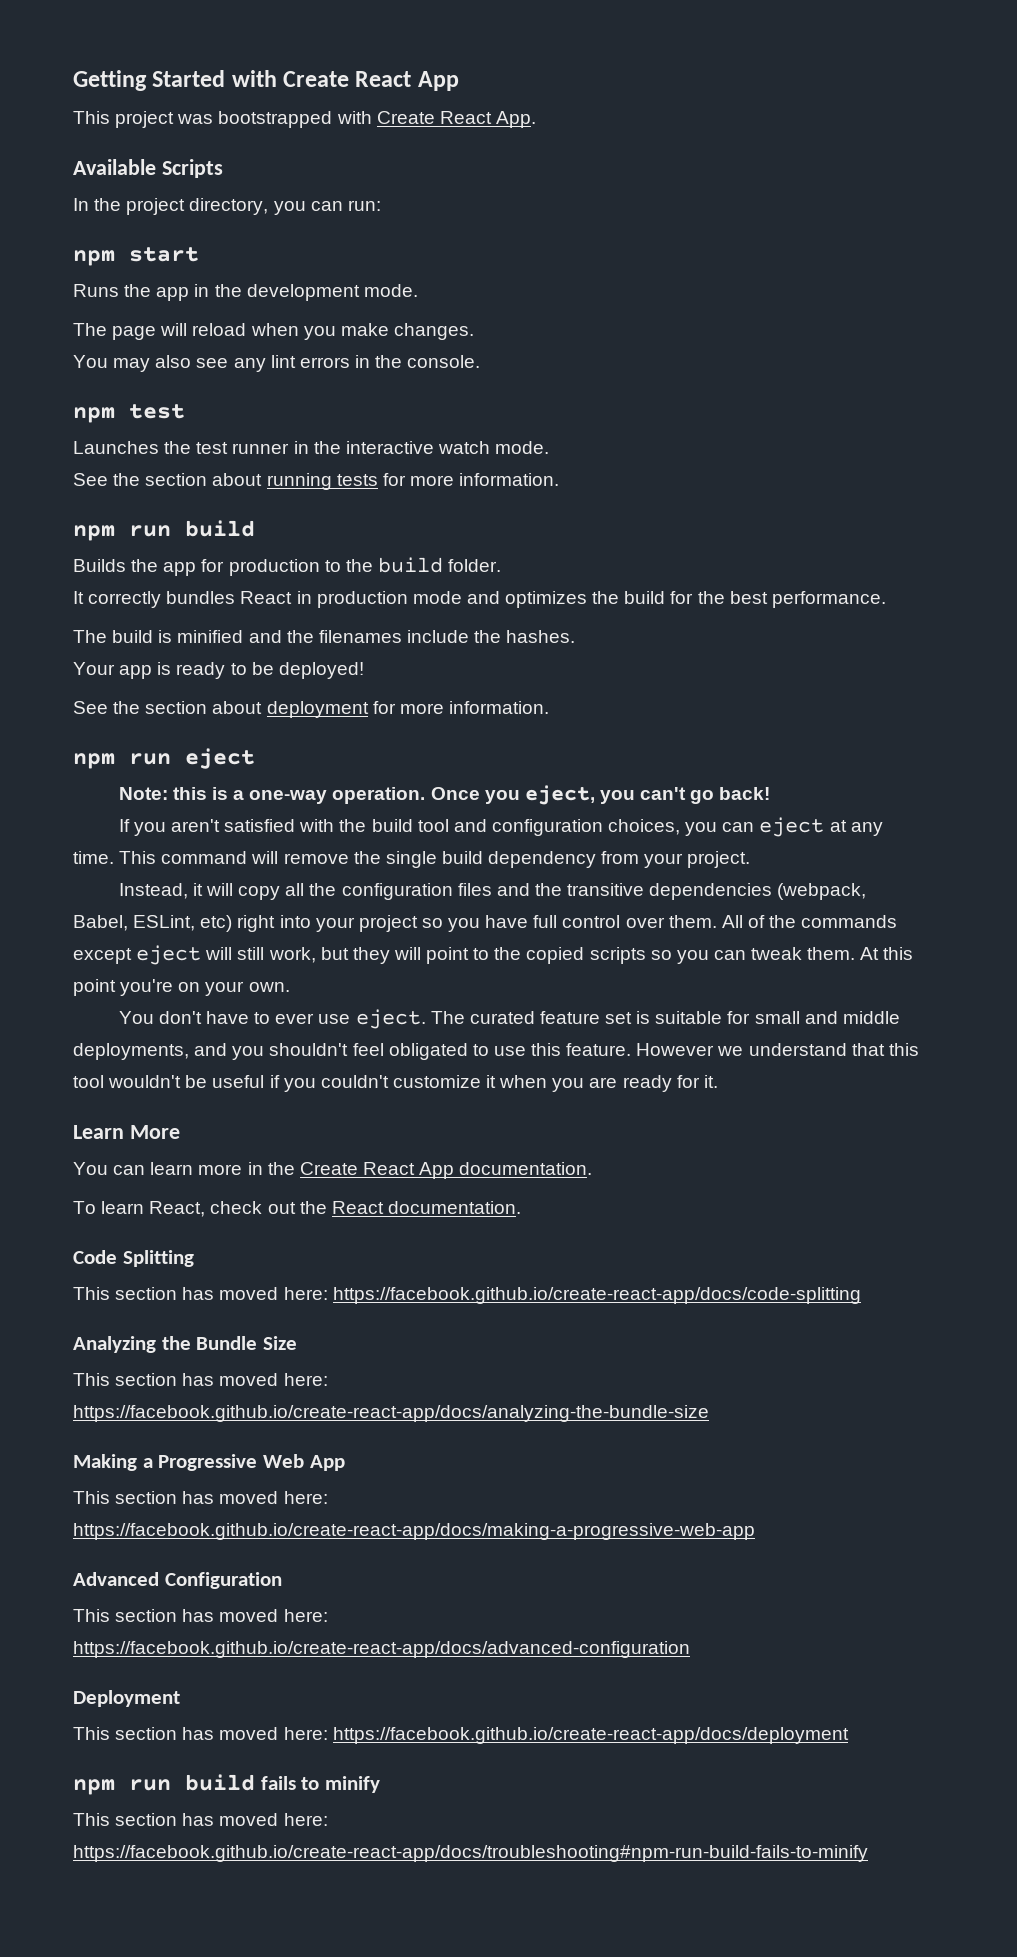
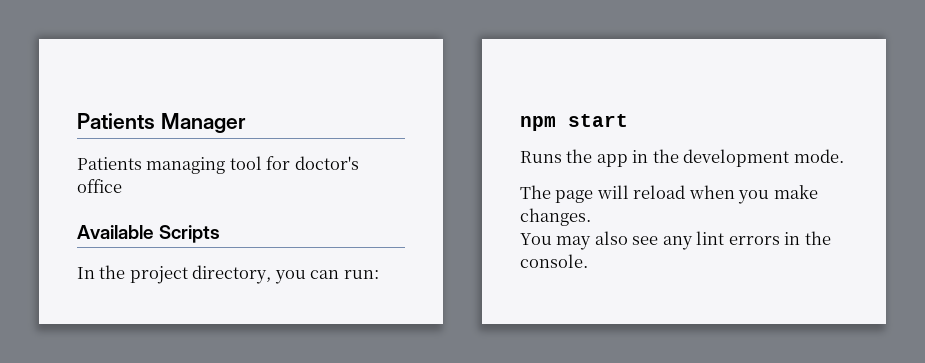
[73,70,459,91] [73,111,536,128] Getting Started with Create React App // This project was bootstrapped with Create React App. -> [77,113,246,133] [77,156,359,174] [77,179,122,193] Patients Manager // Patients managing tool for doctor's office
[73,404,185,423] [73,441,550,454] [73,473,560,490] [73,520,255,541] [73,557,502,576] [73,591,886,608] [73,630,576,643] [73,662,364,679] [73,701,549,718] [73,748,255,769] [118,785,771,805] [118,817,883,837] [73,851,751,868] [118,883,867,900] [73,915,898,932] [73,945,914,965] [73,979,290,996] [118,1009,900,1029] [73,1043,919,1060] [73,1075,718,1092] [73,1125,180,1139] [73,1162,593,1179] [73,1201,521,1217] [73,1250,194,1267] [73,1287,861,1304] [73,1336,298,1353] [73,1373,328,1386] [73,1405,709,1422] [73,1454,345,1471] [73,1491,328,1504] [73,1523,755,1540] [73,1572,282,1589] [73,1609,328,1622] [73,1641,690,1658] [73,1690,180,1707] [73,1727,849,1744] [73,1774,381,1795] [73,1813,328,1826] [73,1845,868,1862] // npm test // Launches the test runner in the interactive watch mode. // See the section about running tests for more information. // npm run build // Builds the app for production to the build folder. // It correctly bundles React in production mode and optimizes the build for the best performance. // The build is minified and the filenames include the hashes. // Your app is ready to be deployed! // See the section about deployment for more information. // npm run eject // Note: this is a one-way operation. Once you eject, you can't go back! // If you aren't satisfied with the build tool and configuration choices, you can eject at any time. This command will remove the single build dependency from your project. // Instead, it will copy all the configuration files and the transitive dependencies (webpack, Babel, ESLint, etc) right into your project so you have full control over them. All of the commands except eject will still work, but they will point to the copied scripts so you can tweak them. At this point you're on your own. // You don't have to ever use eject. The curated feature set is suitable for small and middle deployments, and you shouldn't feel obligated to use this feature. However we understand that this tool wouldn't be useful if you couldn't customize it when you are ready for it. // Learn More // You can learn more in the Create React App documentation. // To learn React, check out the React documentation. // Code Splitting // This section has moved here: https://facebook.github.io/create-react-app/docs/code-splitting // Analyzing the Bundle Size // This section has moved here: https://facebook.github.io/create-react-app/docs/analyzing-the-bundle-size // Making a Progressive Web App // This section has moved here: https://facebook.github.io/create-react-app/docs/making-a-progressive-web-app // Advanced Configuration // This section has moved here: https://facebook.github.io/create-react-app/docs/advanced-configuration // Deployment // This section has moved here: https://facebook.github.io/create-react-app/docs/deployment // npm run build fails to minify // This section has moved here: https://facebook.github.io/create-react-app/docs/troubleshooting#npm-run-build-fails-to-minify -> (588, 261) none

